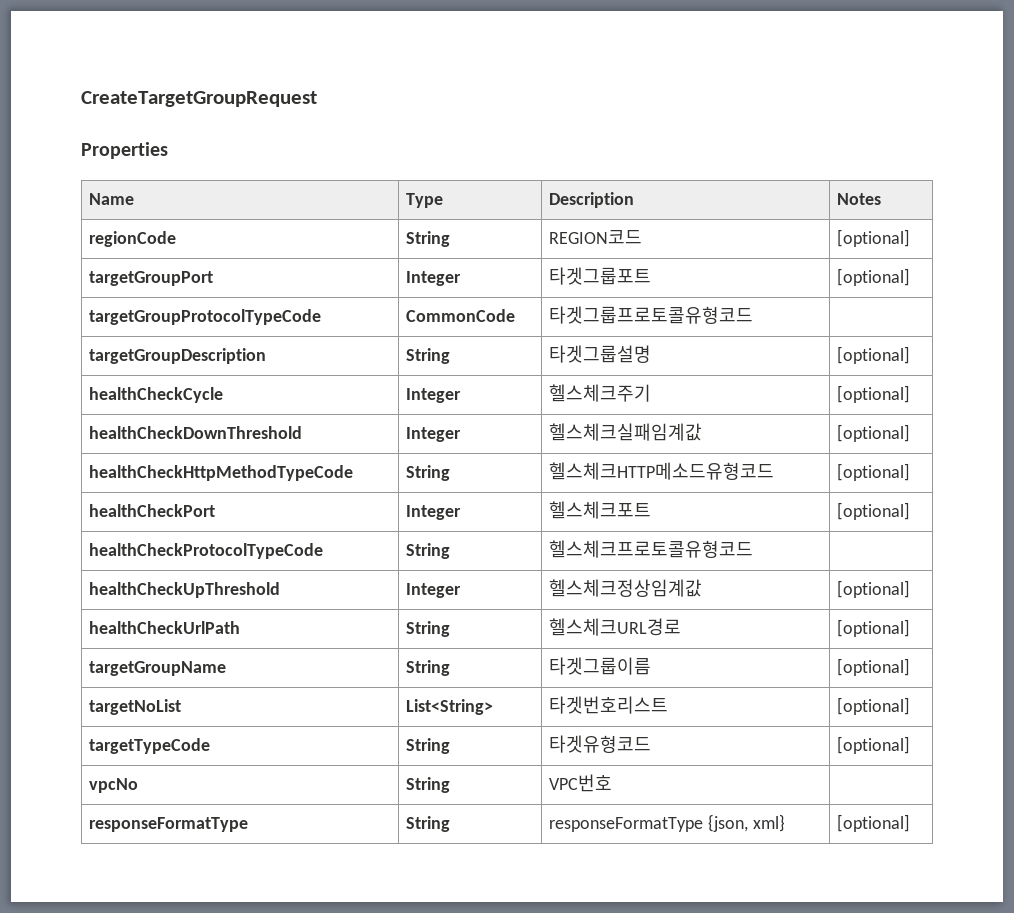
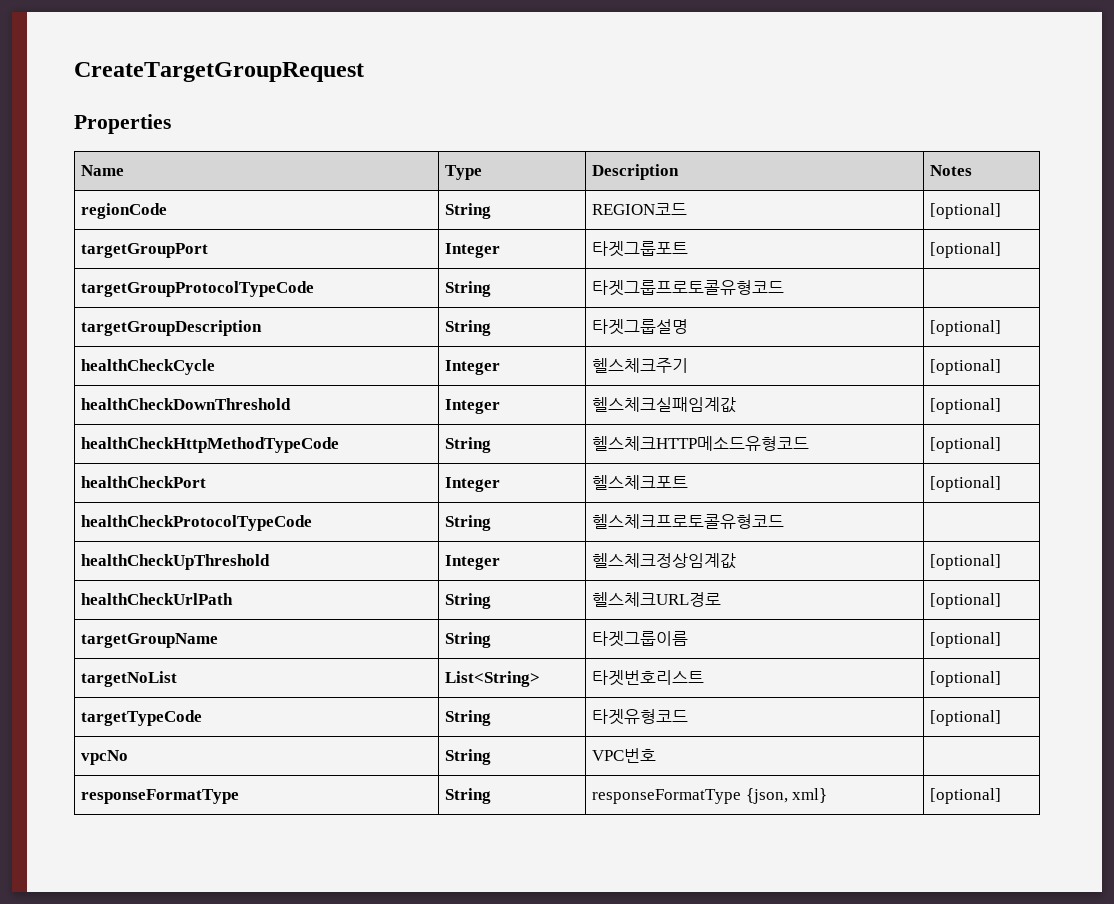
[406,309,516,322] CommonCode -> [445,281,492,297] String

